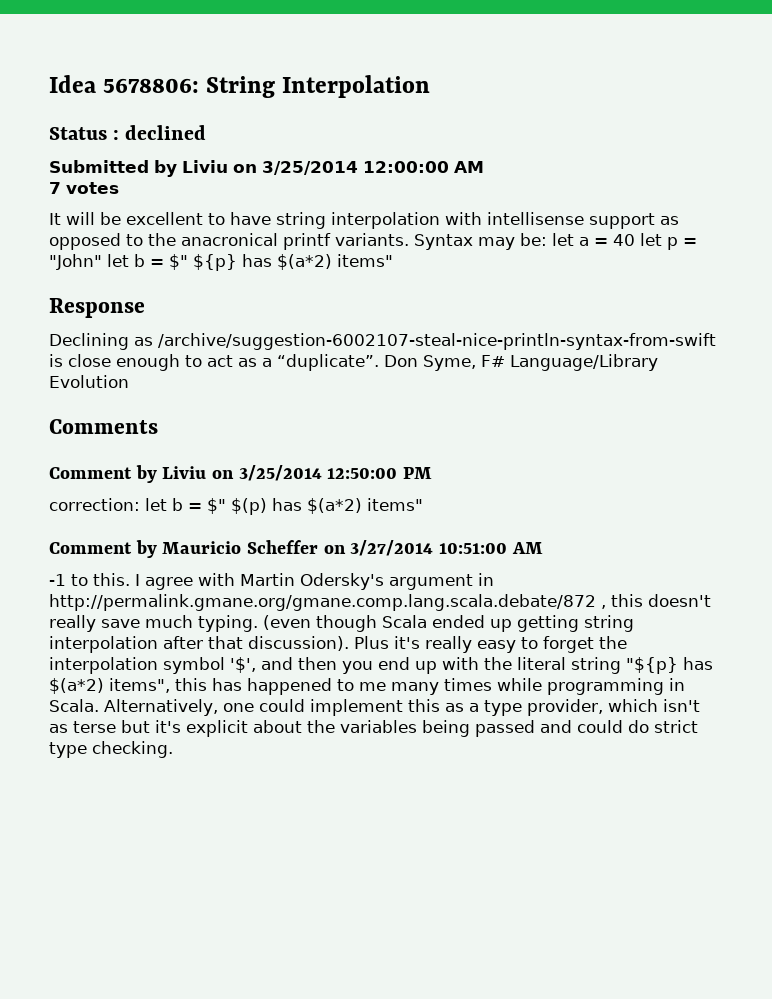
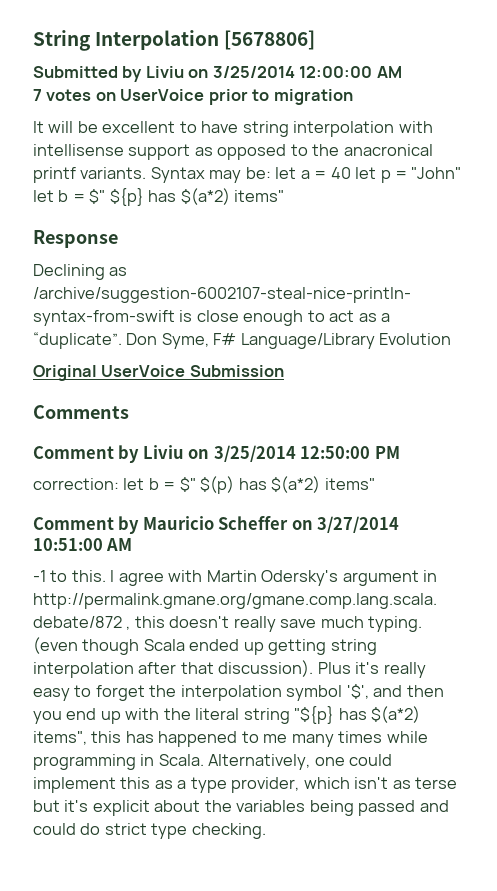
[49,75,200,93] Idea 5678806: -> (33, 40) none
[49,125,207,140] // Status : declined -> [224,30,316,50] [5678806]
(119, 188) none -> [95,89,353,105] on UserVoice prior to migration
(129, 381) none -> [33,365,284,381] // Original UserVoice Submission

